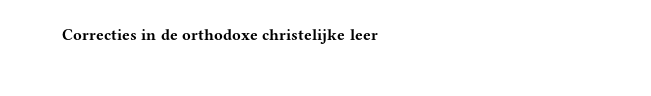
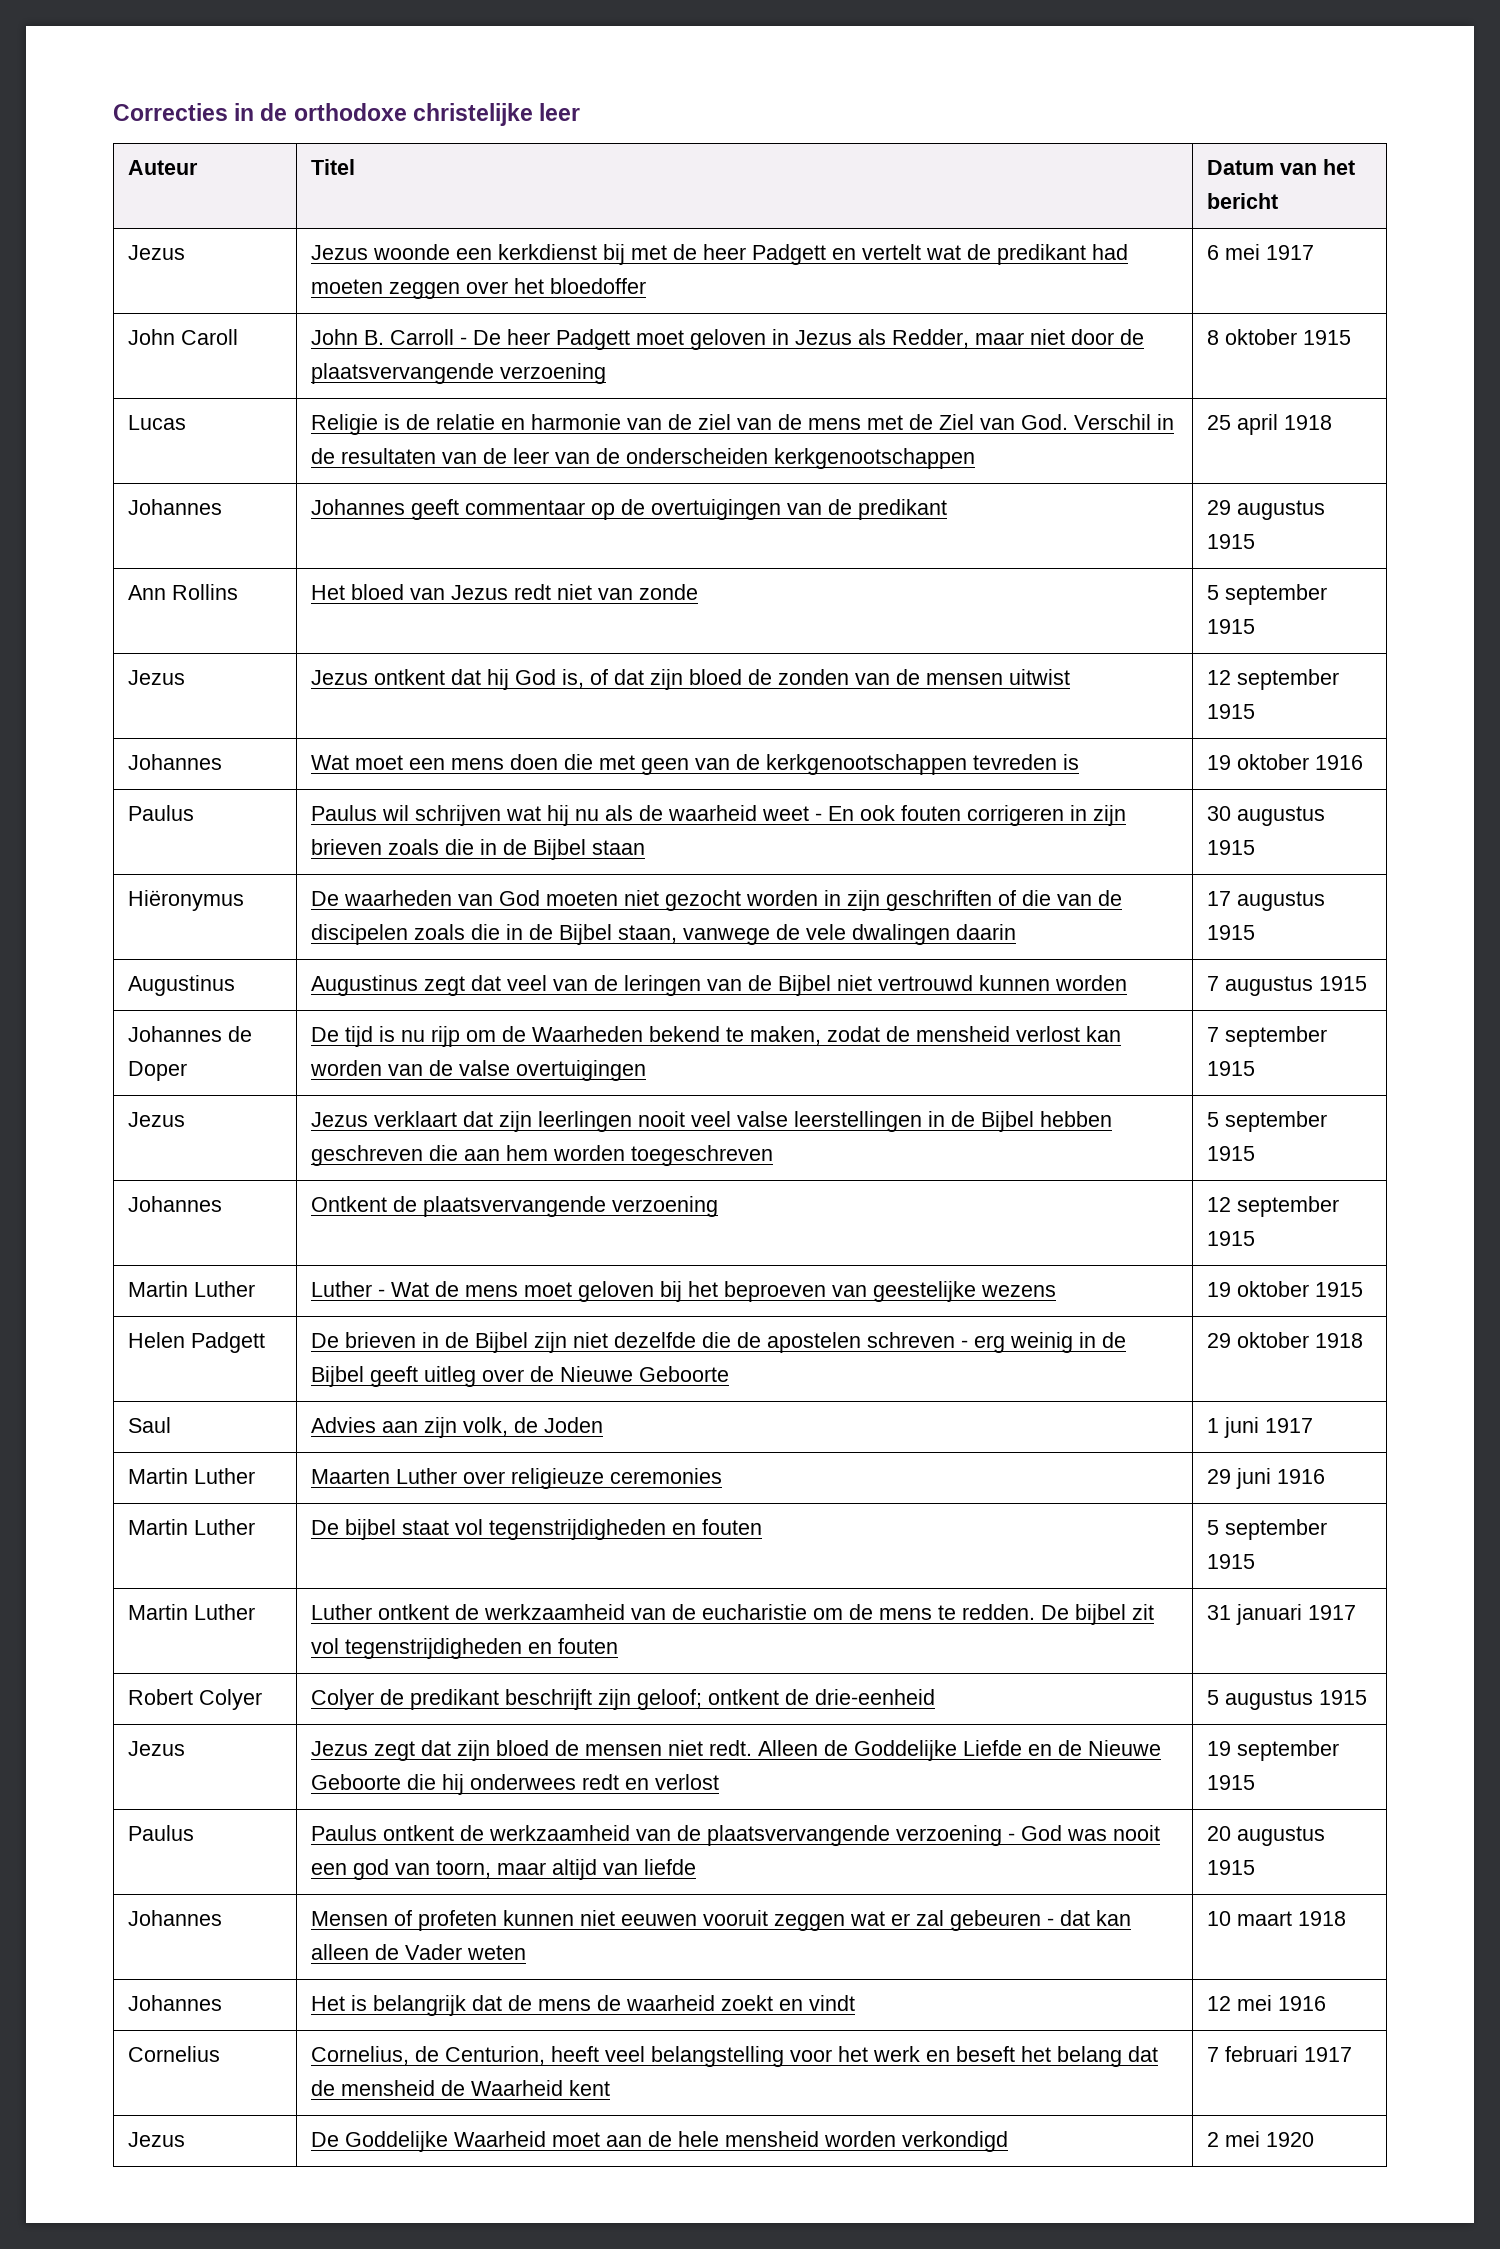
(378, 34) none -> [128,160,199,175] [311,159,356,175] [1207,159,1356,175] [1207,193,1279,209] [128,245,186,260] [311,244,1129,265] [311,278,647,299] [1207,244,1315,260] [128,329,239,345] [311,329,1145,350] [311,363,607,384] [1207,329,1352,345] [128,415,187,430] [311,414,1175,435] [311,448,976,469] [1207,414,1333,435] [128,499,223,515] [311,499,948,520] [1207,500,1326,520] [1207,534,1256,549] [128,584,239,600] [311,584,699,600] [1207,584,1328,605] [1207,619,1256,634] [128,670,186,685] [311,669,1071,690] [1207,669,1340,690] [1207,704,1256,719] [128,754,223,770] [311,754,1080,775] [1207,754,1364,770] [128,805,195,821] [311,805,1127,826] [311,839,646,860] [1207,806,1326,826] [1207,840,1256,855] [128,890,245,911] [311,890,1123,911] [311,924,1017,945] [1207,891,1326,911] [1207,925,1256,940] [128,975,236,996] [311,975,1128,996] [1207,976,1368,996] [128,1026,253,1042] [128,1061,188,1081] [311,1026,1122,1047] [310,1060,647,1081] [1207,1026,1328,1047] [1207,1061,1256,1076] [128,1112,186,1127] [311,1111,1113,1132] [311,1145,774,1166] [1207,1111,1328,1132] [1207,1146,1256,1161] [128,1196,223,1212] [311,1196,719,1217] [1207,1196,1340,1217] [1207,1231,1256,1246] [128,1281,256,1297] [311,1281,1057,1302] [1207,1281,1364,1297] [128,1332,266,1353] [311,1332,1127,1353] [311,1366,730,1387] [1207,1332,1364,1348] [128,1417,172,1433] [311,1417,604,1438] [1207,1417,1314,1438] [128,1468,256,1484] [311,1468,723,1489] [1207,1468,1326,1489] [128,1519,256,1535] [311,1519,763,1540] [1207,1519,1328,1540] [1207,1554,1256,1569] [128,1604,256,1620] [311,1604,1155,1625] [311,1638,619,1659] [1207,1604,1357,1625] [128,1689,263,1710] [311,1689,936,1710] [1207,1690,1368,1710] [128,1741,186,1756] [311,1740,1162,1761] [311,1774,720,1795] [1207,1740,1340,1761] [1207,1775,1256,1790] [128,1825,195,1841] [311,1825,1161,1846] [311,1859,697,1880] [1207,1826,1326,1846] [1207,1860,1256,1875] [128,1910,223,1926] [311,1910,1132,1931] [311,1944,527,1960] [1207,1911,1347,1926] [128,1995,223,2011] [311,1995,856,2016] [1207,1995,1327,2011] [128,2046,221,2062] [311,2046,1159,2067] [311,2080,611,2096] [1207,2046,1353,2062] [128,2132,186,2147] [311,2131,1009,2152] [1207,2131,1315,2147] // Auteur | Titel | Datum van het bericht // Jezus | Jezus woonde een kerkdienst bij met de heer Padgett en vertelt wat de predikant had moeten zeggen over het bloedoffer | 6 mei 1917 // John Caroll | John B. Carroll - De heer Padgett moet geloven in Jezus als Redder, maar niet door de plaatsvervangende verzoening | 8 oktober 1915 // Lucas | Religie is de relatie en harmonie van de ziel van de mens met de Ziel van God. Verschil in de resultaten van de leer van de onderscheiden kerkgenootschappen | 25 april 1918 // Johannes | Johannes geeft commentaar op de overtuigingen van de predikant | 29 augustus 1915 // Ann Rollins | Het bloed van Jezus redt niet van zonde | 5 september 1915 // Jezus | Jezus ontkent dat hij God is, of dat zijn bloed de zonden van de mensen uitwist | 12 september 1915 // Johannes | Wat moet een mens doen die met geen van de kerkgenootschappen tevreden is | 19 oktober 1916 // Paulus | Paulus wil schrijven wat hij nu als de waarheid weet - En ook fouten corrigeren in zijn brieven zoals die in de Bijbel staan | 30 augustus 1915 // Hiëronymus | De waarheden van God moeten niet gezocht worden in zijn geschriften of die van de discipelen zoals die in de Bijbel staan, vanwege de vele dwalingen daarin | 17 augustus 1915 // Augustinus | Augustinus zegt dat veel van de leringen van de Bijbel niet vertrouwd kunnen worden | 7 augustus 1915 // Johannes de Doper | De tijd is nu rijp om de Waarheden bekend te maken, zodat de mensheid verlost kan worden van de valse overtuigingen | 7 september 1915 // Jezus | Jezus verklaart dat zijn leerlingen nooit veel valse leerstellingen in de Bijbel hebben geschreven die aan hem worden toegeschreven | 5 september 1915 // Johannes | Ontkent de plaatsvervangende verzoening | 12 september 1915 // Martin Luther | Luther - Wat de mens moet geloven bij het beproeven van geestelijke wezens | 19 oktober 1915 // Helen Padgett | De brieven in de Bijbel zijn niet dezelfde die de apostelen schreven - erg weinig in de Bijbel geeft uitleg over de Nieuwe Geboorte | 29 oktober 1918 // Saul | Advies aan zijn volk, de Joden | 1 juni 1917 // Martin Luther | Maarten Luther over religieuze ceremonies | 29 juni 1916 // Martin Luther | De bijbel staat vol tegenstrijdigheden en fouten | 5 september 1915 // Martin Luther | Luther ontkent de werkzaamheid van de eucharistie om de mens te redden. De bijbel zit vol tegenstrijdigheden en fouten | 31 januari 1917 // Robert Colyer | Colyer de predikant beschrijft zijn geloof; ontkent de drie-eenheid | 5 augustus 1915 // Jezus | Jezus zegt dat zijn bloed de mensen niet redt. Alleen de Goddelijke Liefde en de Nieuwe Geboorte die hij onderwees redt en verlost | 19 september 1915 // Paulus | Paulus ontkent de werkzaamheid van de plaatsvervangende verzoening - God was nooit een god van toorn, maar altijd van liefde | 20 augustus 1915 // Johannes | Mensen of profeten kunnen niet eeuwen vooruit zeggen wat er zal gebeuren - dat kan alleen de Vader weten | 10 maart 1918 // Johannes | Het is belangrijk dat de mens de waarheid zoekt en vindt | 12 mei 1916 // Cornelius | Cornelius, de Centurion, heeft veel belangstelling voor het werk en beseft het belang dat de mensheid de Waarheid kent | 7 februari 1917 // Jezus | De Goddelijke Waarheid moet aan de hele mensheid worden verkondigd | 2 mei 1920

